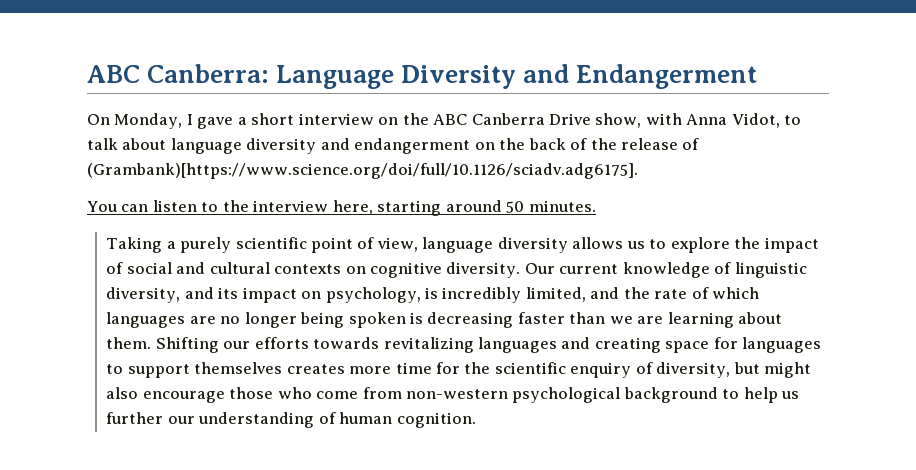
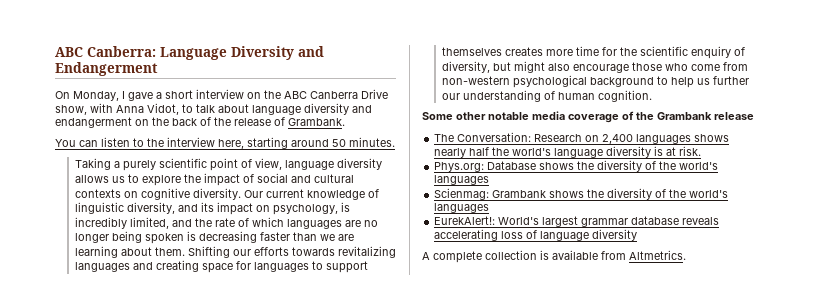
[87,163,638,179] (Grambank)[https://www.science.org/doi/full/10.1126/sciadv.adg6175]. -> [288,118,345,126] Grambank.
(476, 420) none -> [422,111,754,123] [434,132,730,144] [434,146,702,158] [434,160,719,172] [434,175,490,185] [434,188,729,200] [434,203,490,213] [434,216,720,227] [434,229,638,241] [422,250,686,263] // Some other notable media coverage of the Grambank release // The Conversation: Research on 2,400 languages shows nearly half the world's language diversity is at risk. // Phys.org: Database shows the diversity of the world's languages // Scienmag: Grambank shows the diversity of the world's languages // EurekAlert!: World's largest grammar database reveals accelerating loss of language diversity // A complete collection is available from Altmetrics.

